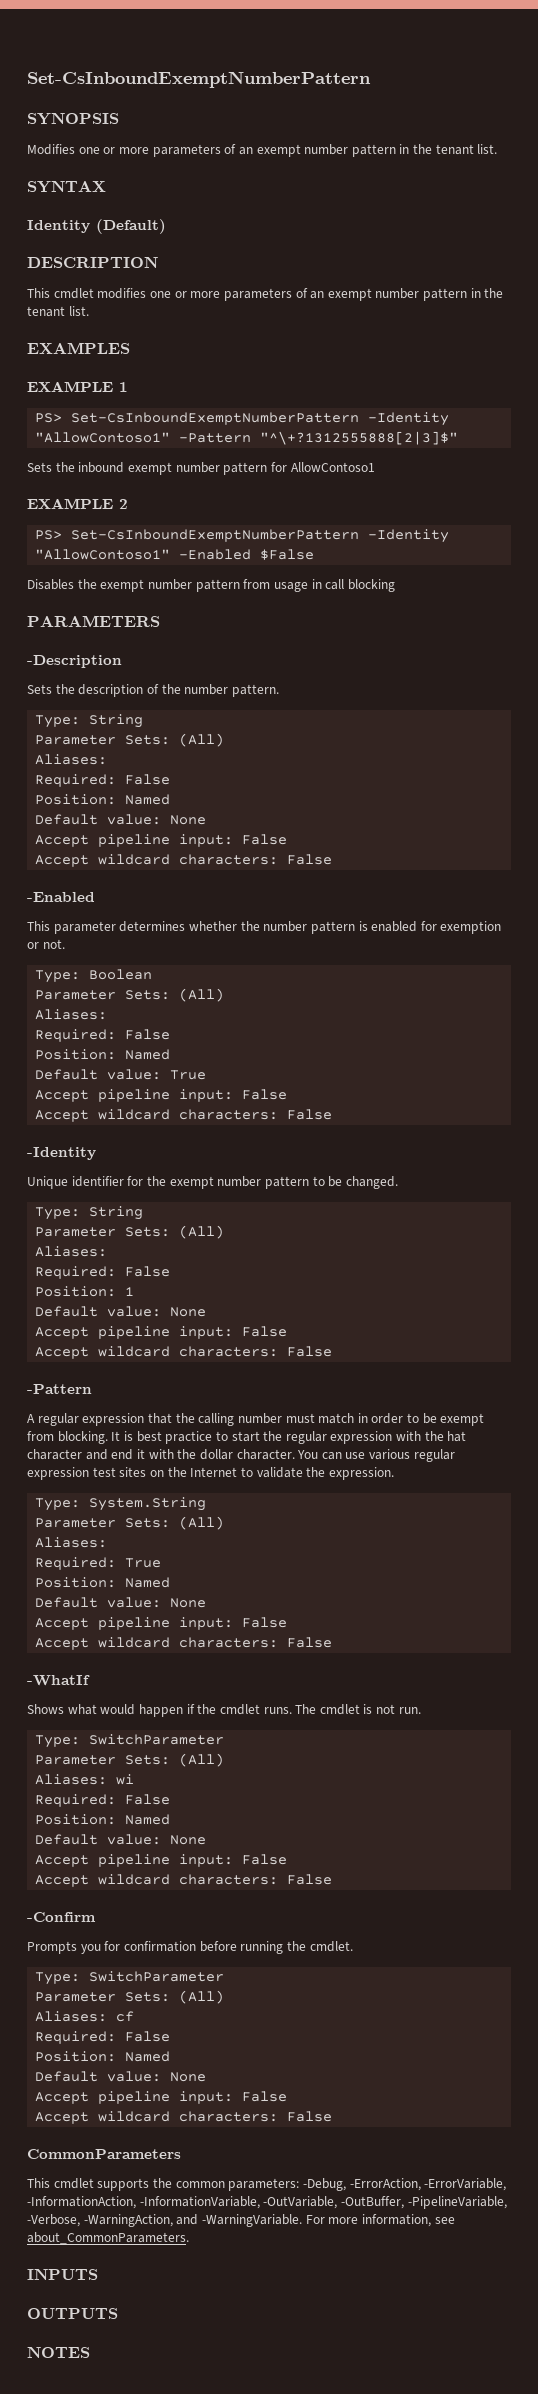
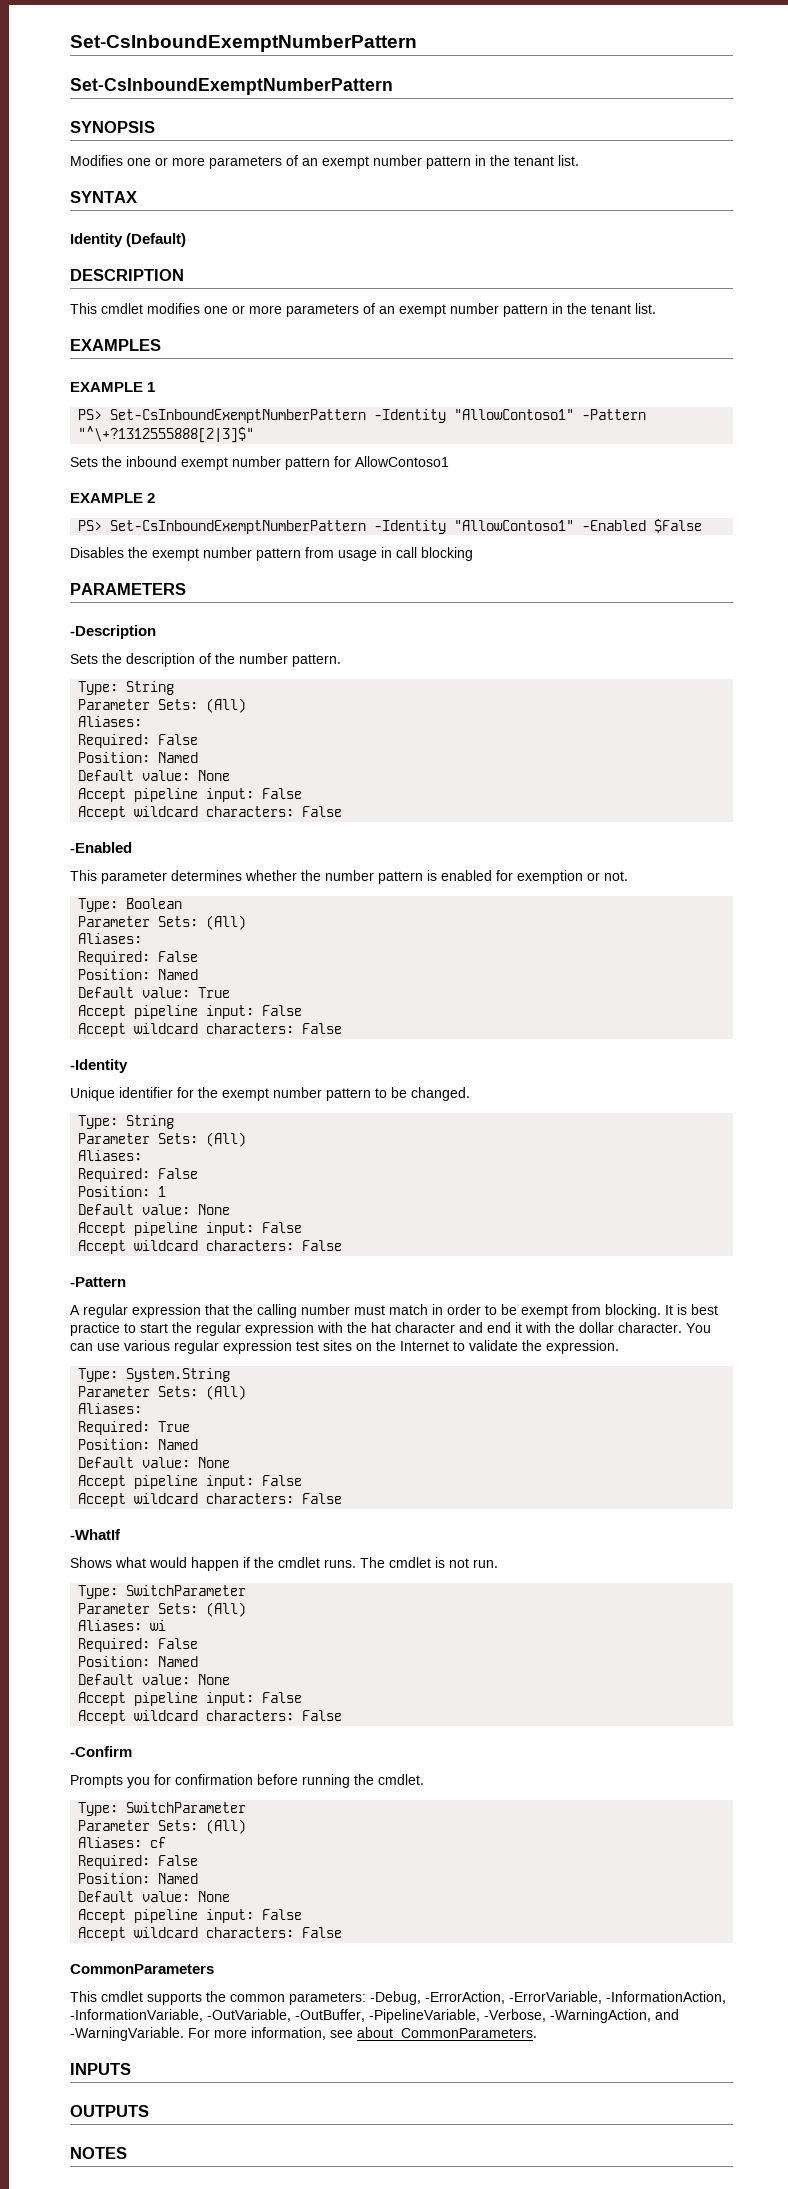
[27,71,371,88] Set-CsInboundExemptNumberPattern -> [70,35,417,52] [70,78,393,95] Set-CsInboundExemptNumberPattern // Set-CsInboundExemptNumberPattern

